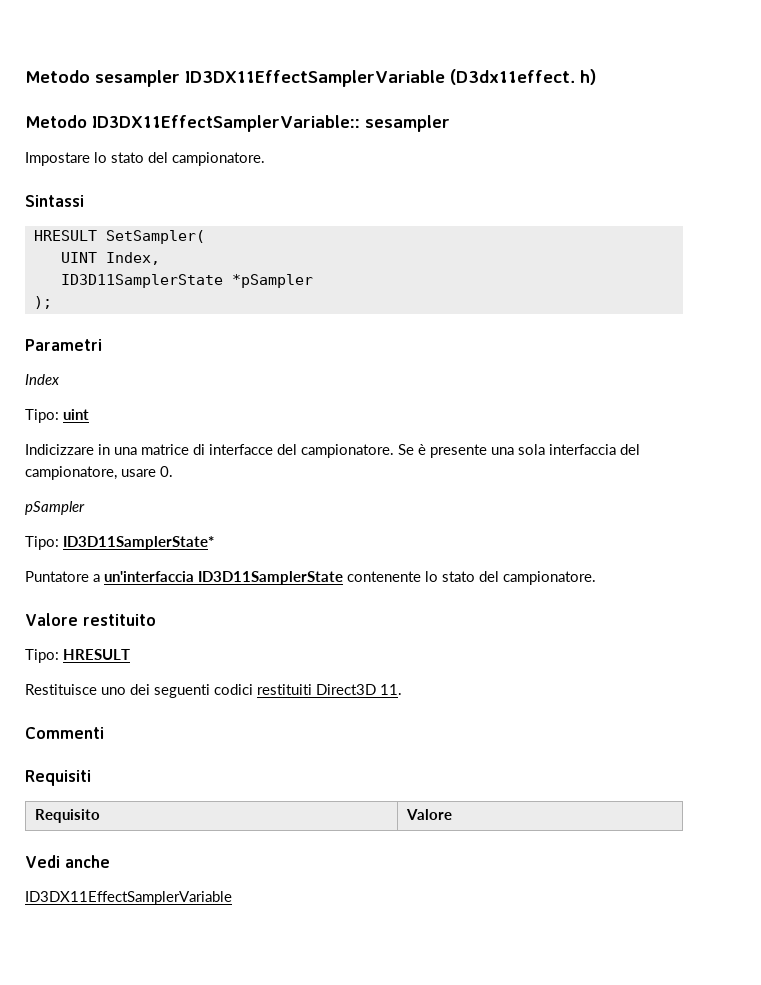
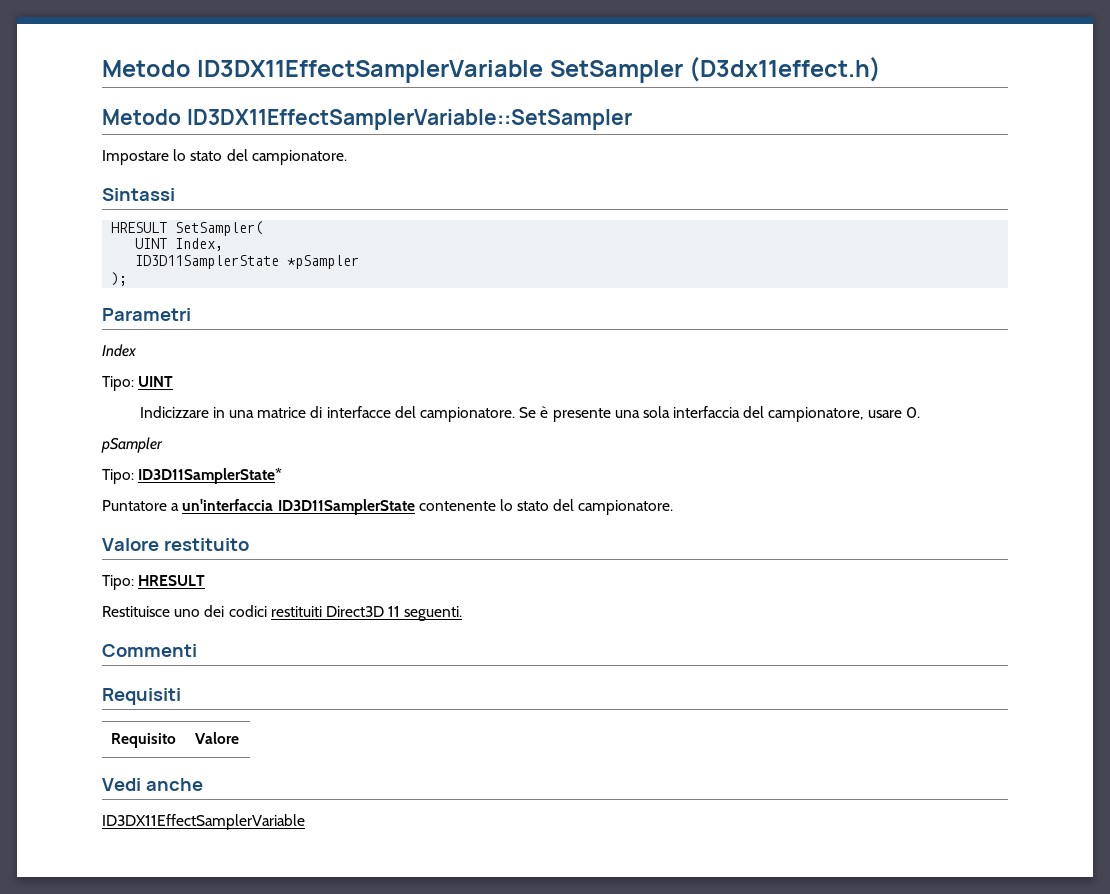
[25,69,596,87] [25,115,450,132] Metodo sesampler ID3DX11EffectSamplerVariable (D3dx11effect. h) // Metodo ID3DX11EffectSamplerVariable:: sesampler -> [102,57,882,83] [102,109,632,130] Metodo ID3DX11EffectSamplerVariable SetSampler (D3dx11effect.h) // Metodo ID3DX11EffectSamplerVariable::SetSampler
[63,409,89,420] uint -> [138,376,174,387] UINT
[154,684,210,698] seguenti -> (225, 611) none
[380,684,402,695] 11. -> [388,606,463,621] 11 seguenti.

